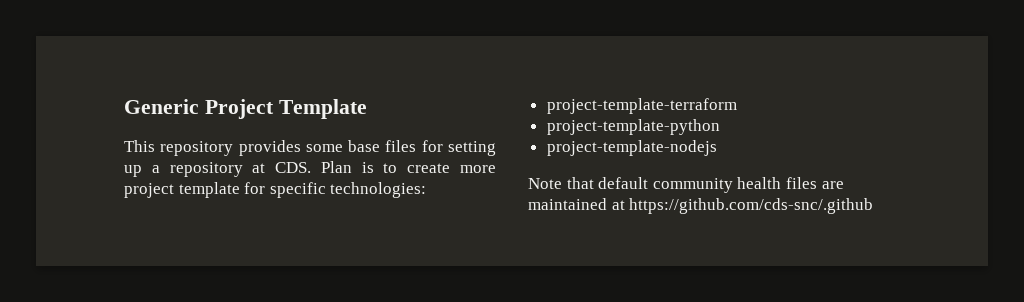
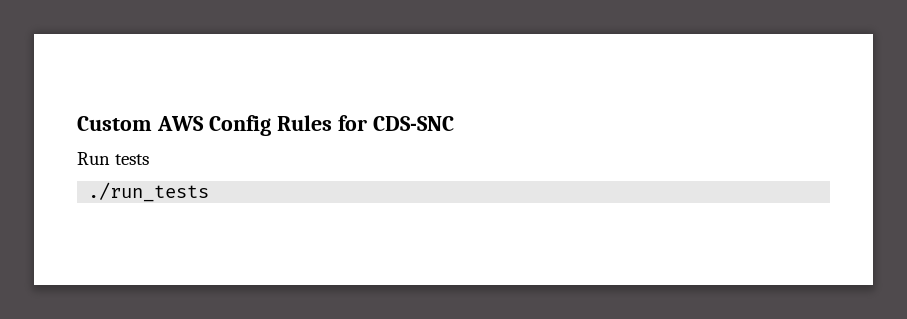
[124,99,367,119] [124,140,496,156] [124,161,496,177] [124,182,427,198] [546,98,737,114] [546,119,720,135] [546,140,717,156] [528,177,844,193] [528,198,874,214] Generic Project Template // This repository provides some base files for setting up a repository at CDS. Plan is to create more project template for specific technologies: // project-template-terraform // project-template-python // project-template-nodejs // Note that default community health files are maintained at https://github.com/cds-snc/.github -> [77,115,454,136] [77,152,150,165] [88,182,210,202] Custom AWS Config Rules for CDS-SNC // Run tests // ./run_tests

